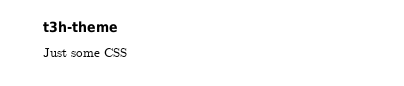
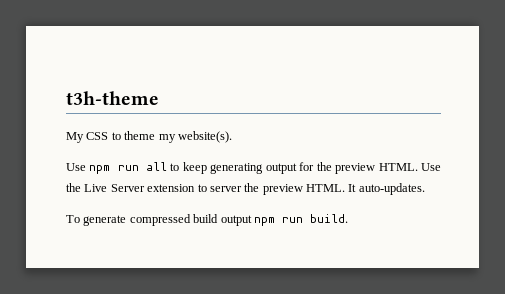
[43,48,127,57] Just some CSS -> [66,131,232,143] [66,162,441,174] [66,183,425,195] [66,214,348,226] My CSS to theme my website(s). // Use npm run all to keep generating output for the preview HTML. Use the Live Server extension to server the preview HTML. It auto-updates. // To generate compressed build output npm run build.

